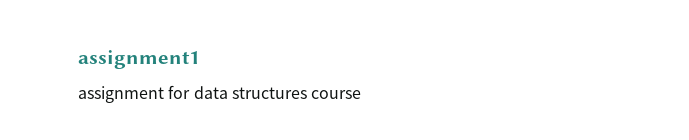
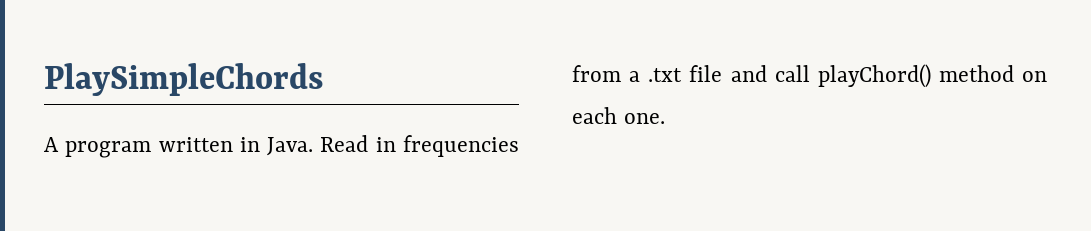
[78,50,200,69] [78,85,362,103] assignment1 // assignment for data structures course -> [44,63,323,96] [44,135,519,158] [572,64,1047,88] [572,107,665,124] PlaySimpleChords // A program written in Java. Read in frequencies from a .txt file and call playChord() method on each one.

